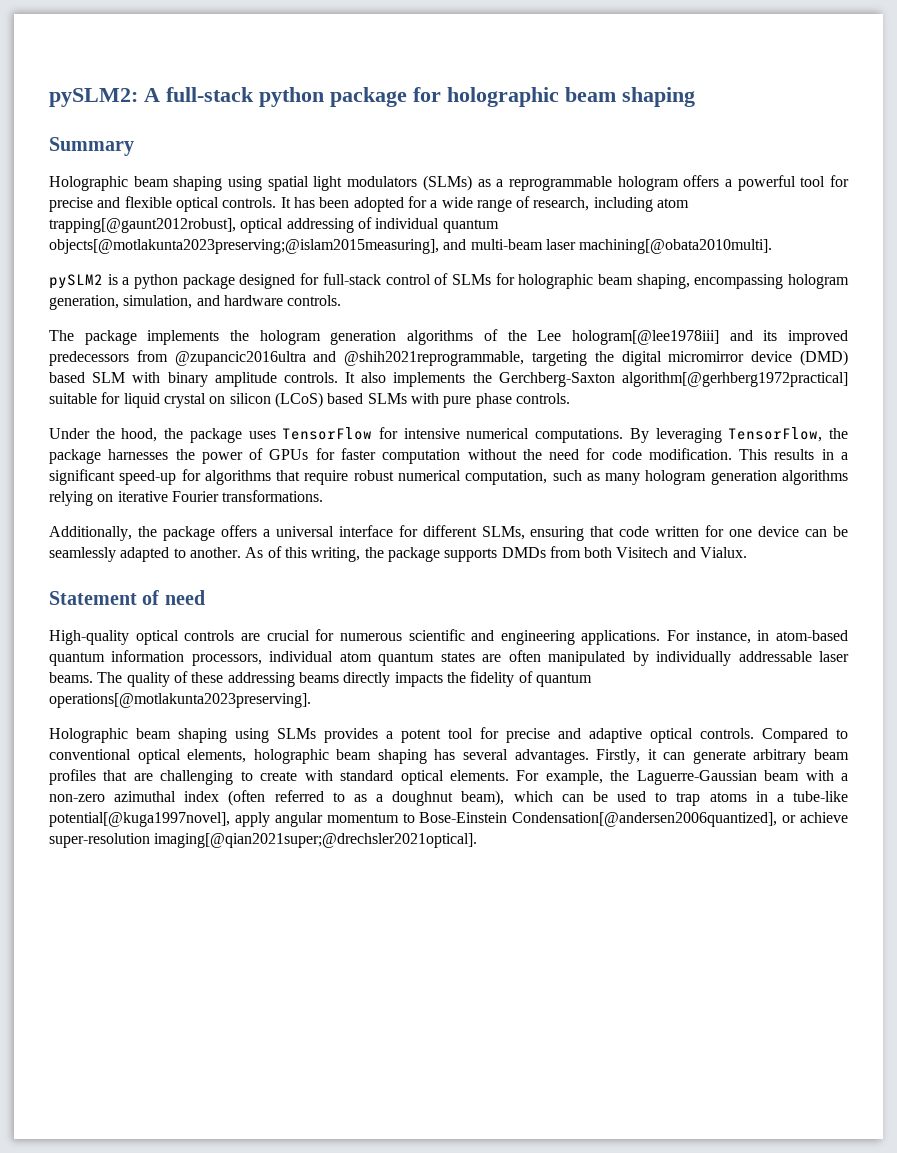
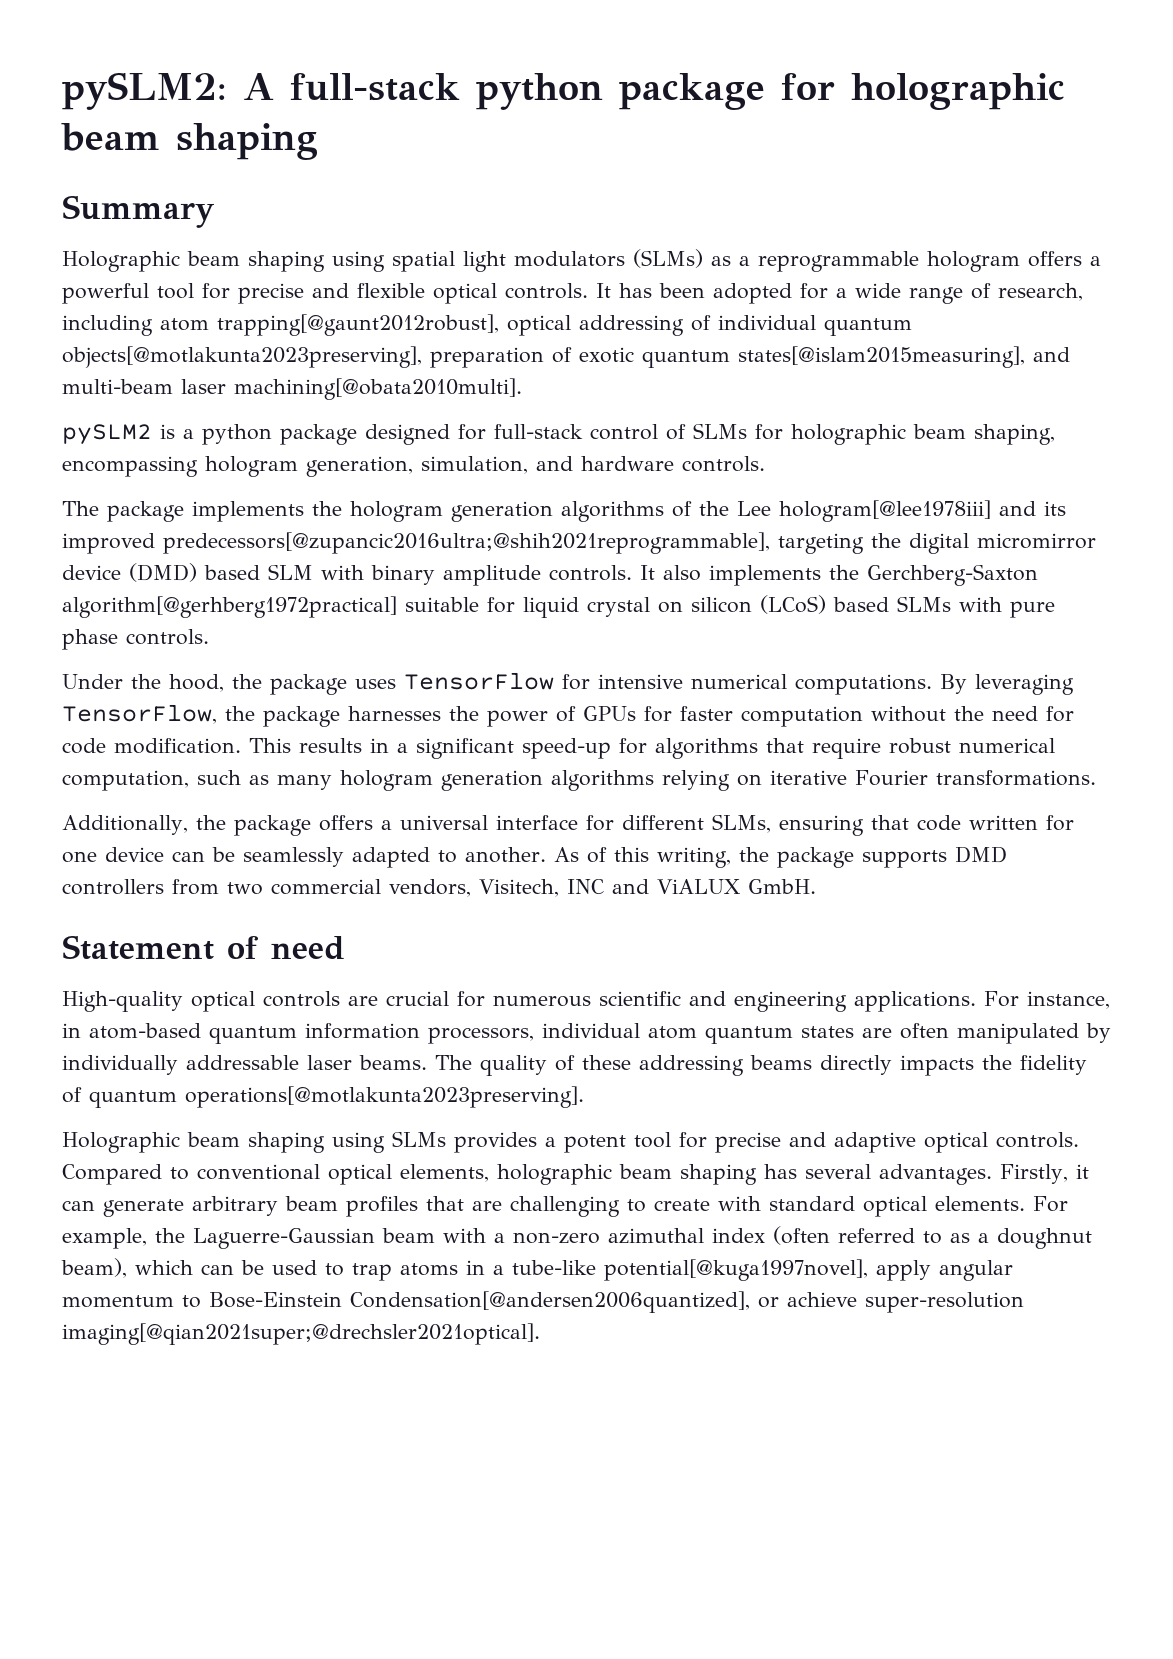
[49,239,439,254] objects[@motlakunta2023preserving;@islam2015measuring], -> [62,346,1025,368] objects[@motlakunta2023preserving], preparation of exotic quantum states[@islam2015measuring],
[49,350,525,366] predecessors from @zupancic2016ultra and @shih2021reprogrammable, -> [163,532,770,554] predecessors[@zupancic2016ultra;@shih2021reprogrammable],
[501,546,748,558] DMDs from both Visitech and Vialux. -> [954,846,1007,863] [62,879,816,897] DMD controllers from two commercial vendors, Visitech, INC and ViALUX GmbH.

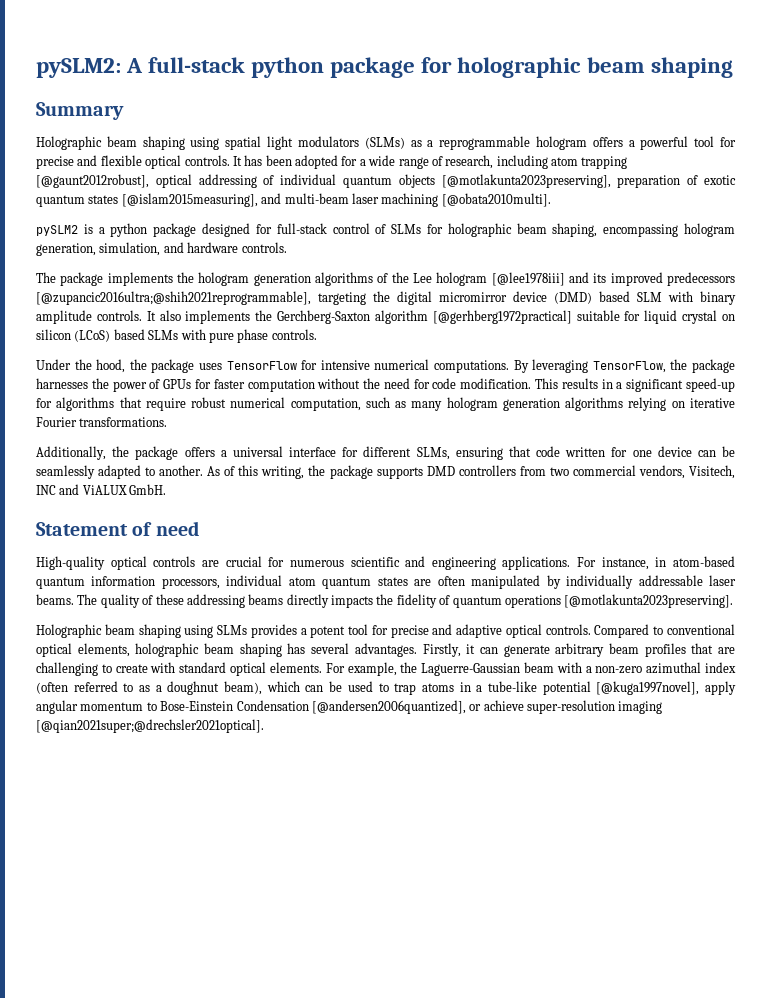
[217,314,499,336] trapping[@gaunt2012robust], -> [581,156,628,169] [36,174,149,188] trapping [@gaunt2012robust],
[62,346,422,368] objects[@motlakunta2023preserving], -> [398,174,611,188] objects [@motlakunta2023preserving],
[738,346,1025,368] states[@islam2015measuring], -> [88,193,258,207] states [@islam2015measuring],
[234,378,522,400] machining[@obata2010multi]. -> [381,193,551,207] machining [@obata2010multi].
[779,500,991,522] hologram[@lee1978iii] -> [436,272,565,286] hologram [@lee1978iii]
[163,532,770,554] predecessors[@zupancic2016ultra;@shih2021reprogrammable], -> [667,272,735,286] [36,291,311,305] predecessors [@zupancic2016ultra;@shih2021reprogrammable],
[62,596,397,618] algorithm[@gerhberg1972practical] -> [374,310,572,324] algorithm [@gerhberg1972practical]
[185,1086,584,1108] operations[@motlakunta2023preserving]. -> [504,594,734,608] operations [@motlakunta2023preserving].
[604,1259,868,1281] potential[@kuga1997novel], -> [542,681,700,695] potential [@kuga1997novel],
[350,1291,750,1313] Condensation[@andersen2006quantized], -> [236,700,466,714] Condensation [@andersen2006quantized],
[62,1323,540,1345] imaging[@qian2021super;@drechsler2021optical]. -> [618,701,663,714] [36,719,264,733] imaging [@qian2021super;@drechsler2021optical].

